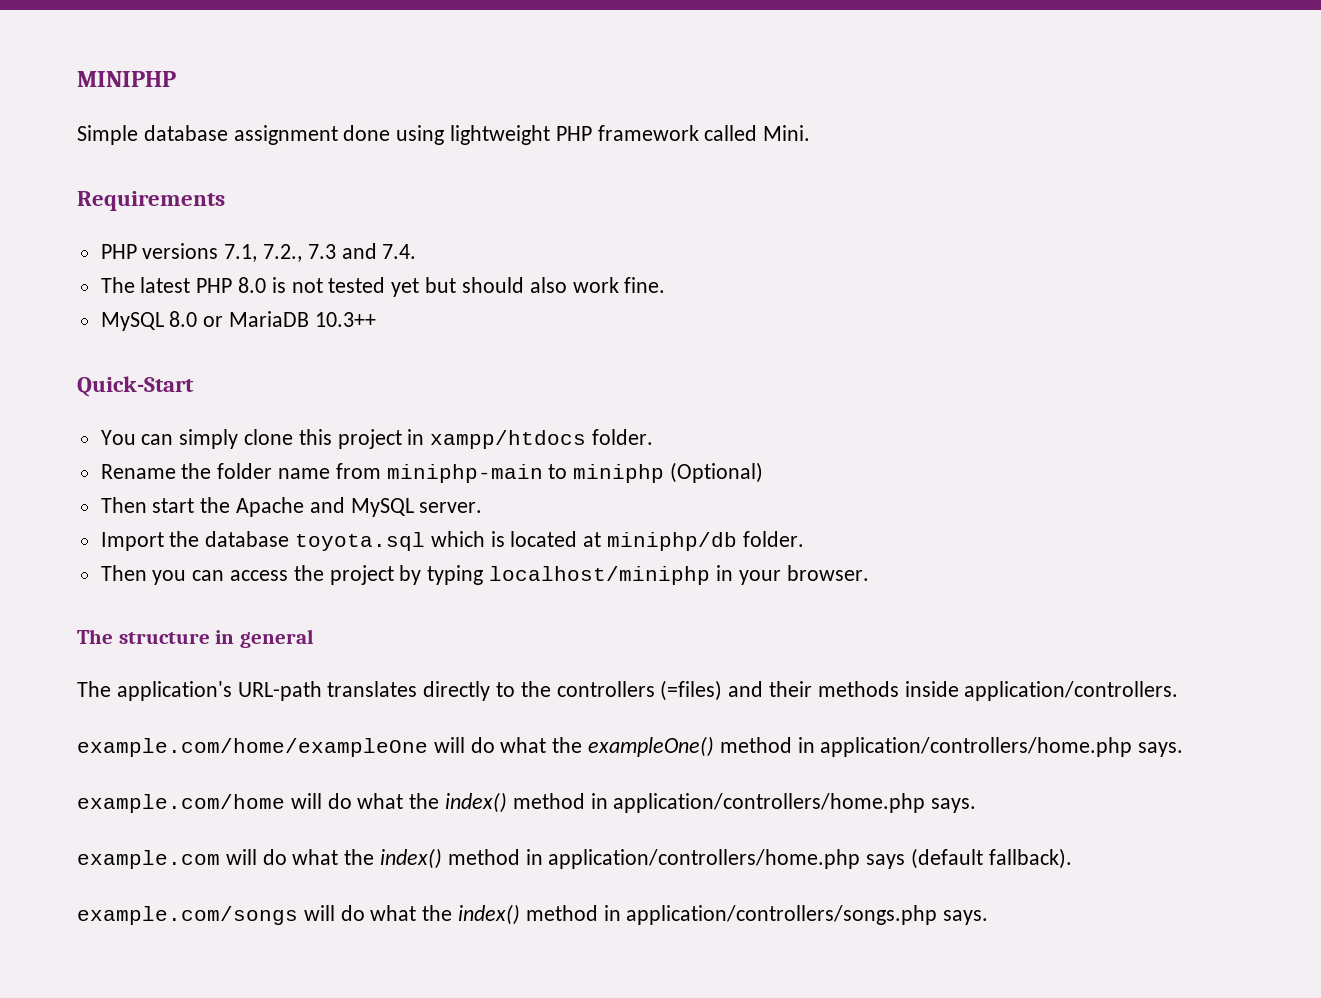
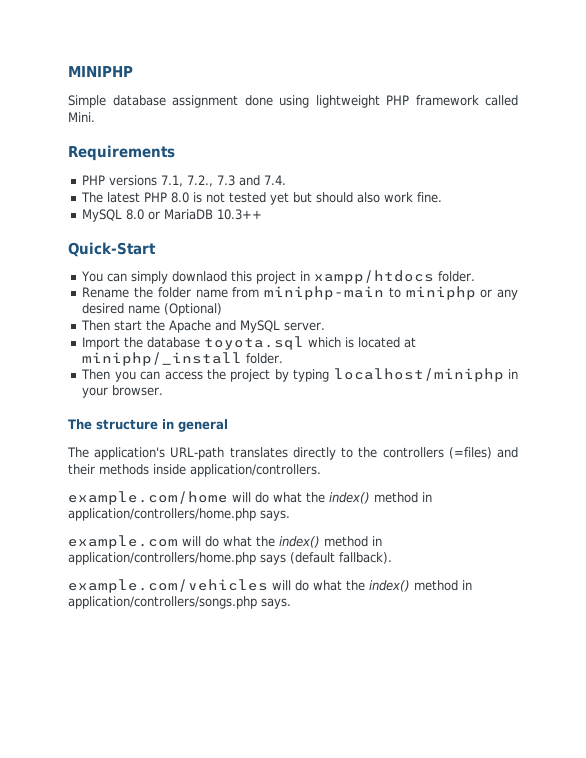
[244,429,294,445] clone -> [172,271,228,282] downlaod
(665, 473) none -> [480,289,518,300] [82,303,161,314] or any desired name
[607,532,738,551] miniphp/db -> [82,352,243,366] miniphp/_install
[77,736,1184,757] // example.com/home/exampleOne will do what the exampleOne() method in application/controllers/home.php says. -> (321, 470) none
[77,906,298,925] example.com/songs -> [68,579,268,593] example.com/vehicles

